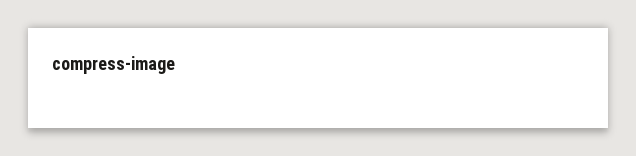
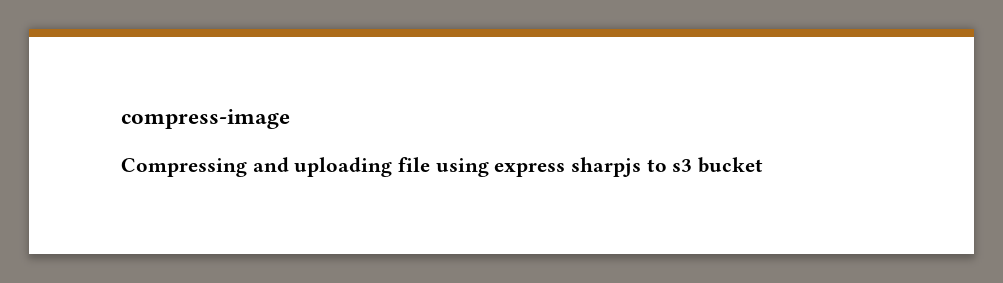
(175, 65) none -> [121,157,764,177] // Compressing and uploading file using express sharpjs to s3 bucket

